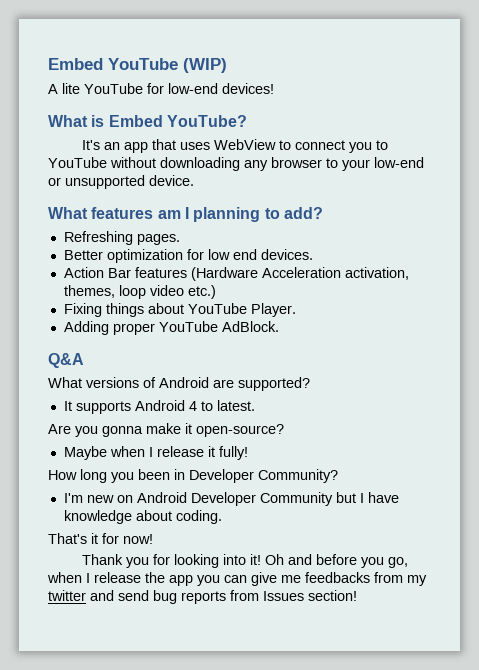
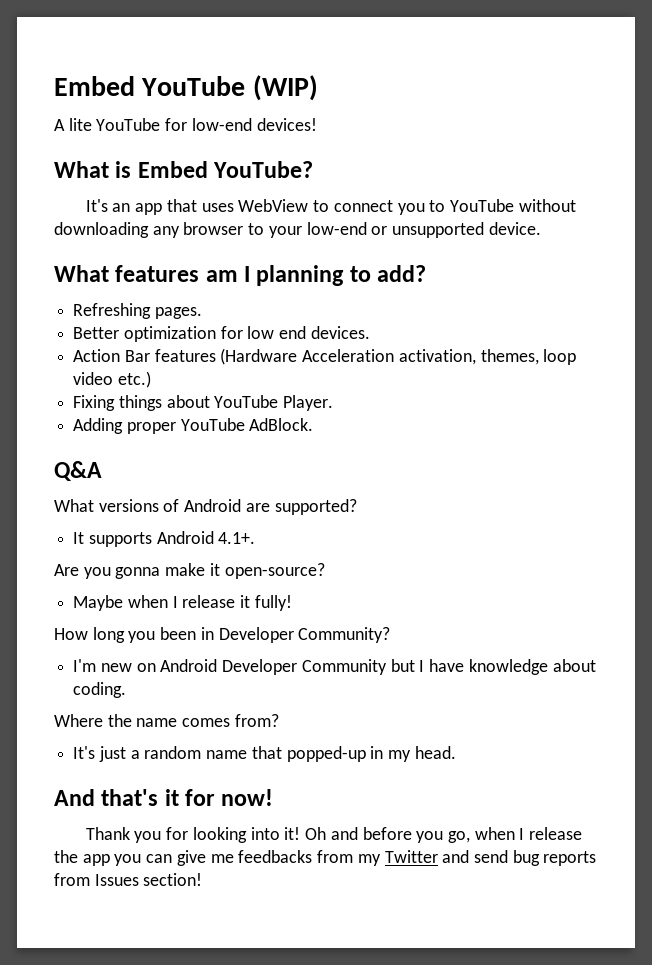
[188,400,255,411] 4 to latest. -> [218,532,256,544] 4.1+.
[48,533,87,544] That's -> [54,714,279,727] [73,746,456,762] [54,789,159,806] Where the name comes from? // It's just a random name that popped-up in my head. // And that's
[48,590,86,601] twitter -> [384,850,438,863] Twitter

